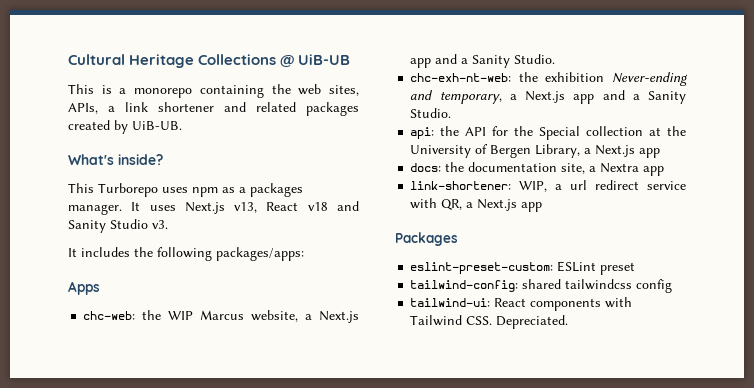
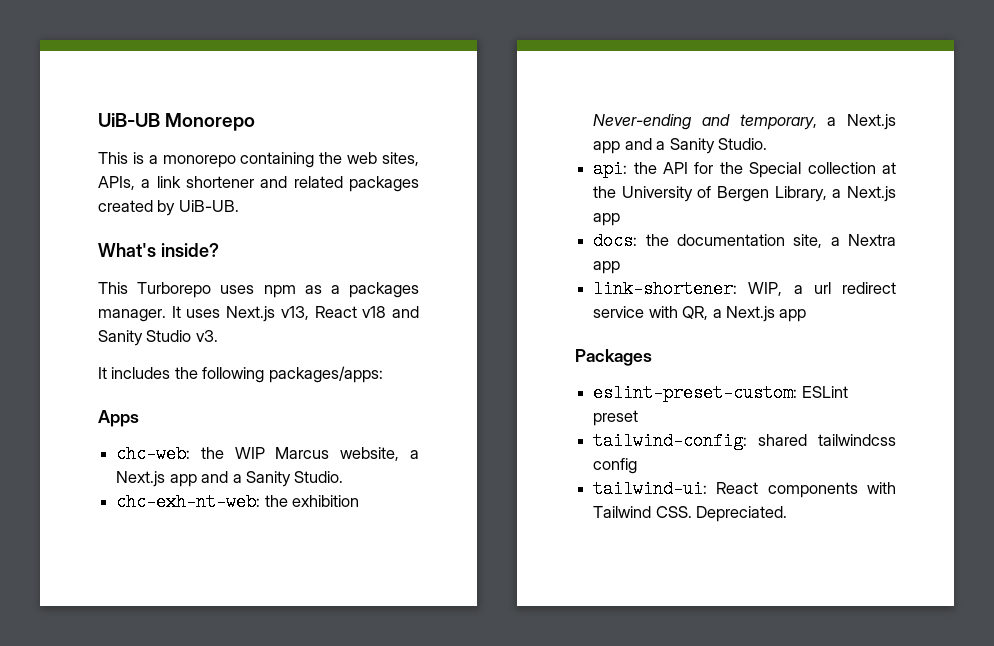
[68,54,295,68] Cultural Heritage Collections @ -> (98, 120) none
(351, 59) none -> [165,113,256,131] Monorepo

